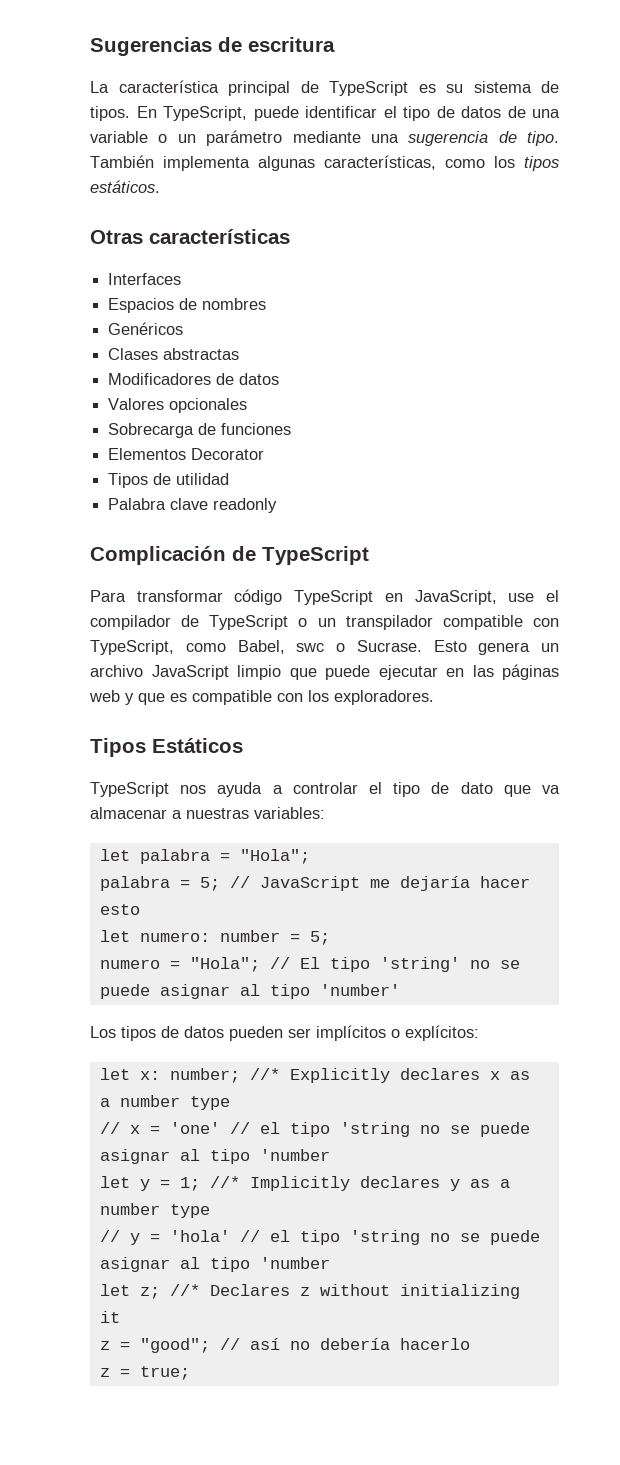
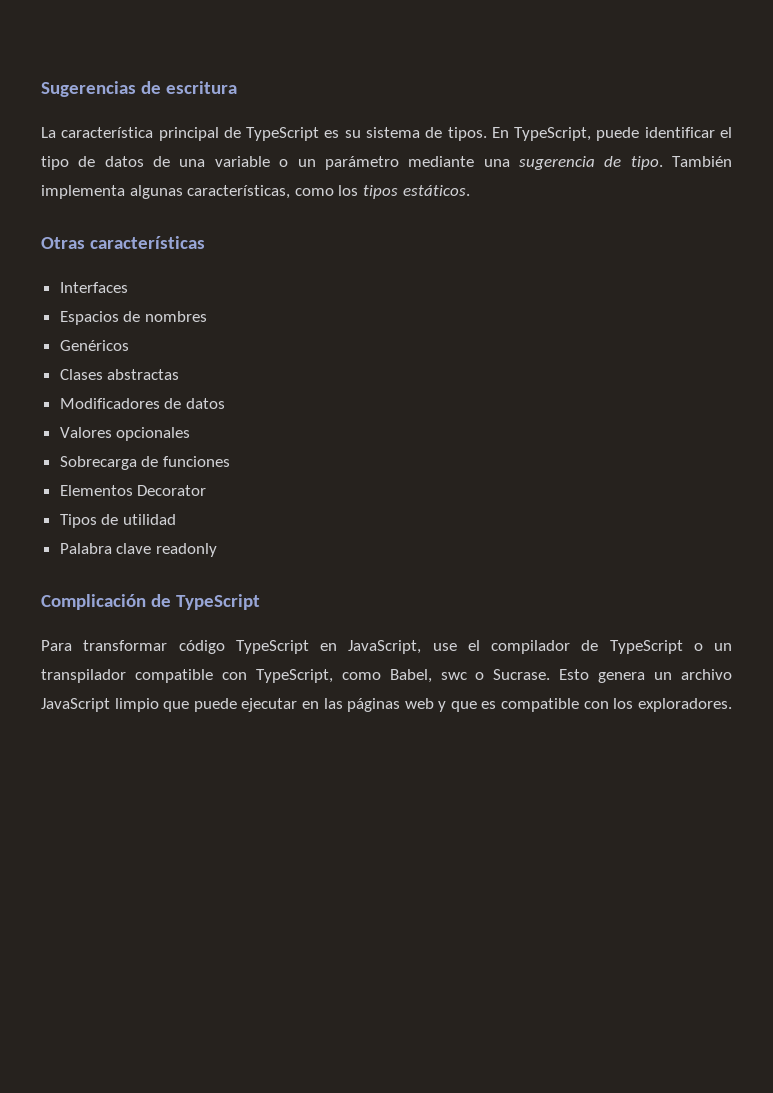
[90,738,243,757] [90,782,560,797] [90,807,325,819] [99,849,310,864] [99,876,530,891] [99,904,140,915] [99,930,330,945] [99,957,520,972] [99,984,400,999] [90,1025,479,1041] [99,1068,530,1083] [99,1095,230,1110] [99,1122,530,1137] [99,1149,330,1164] [99,1176,510,1191] [99,1203,210,1218] [99,1230,540,1245] [99,1257,330,1272] [99,1284,520,1299] [99,1311,120,1323] [99,1338,470,1353] [99,1366,190,1380] // Tipos Estáticos // TypeScript nos ayuda a controlar el tipo de dato que va almacenar a nuestras variables: // let palabra = "Hola"; // palabra = 5; // JavaScript me dejaría hacer esto // let numero: number = 5; // numero = "Hola"; // El tipo 'string' no se puede asignar al tipo 'number' // Los tipos de datos pueden ser implícitos o explícitos: // let x: number; //* Explicitly declares x as a number type // // x = 'one' // el tipo 'string no se puede asignar al tipo 'number // let y = 1; //* Implicitly declares y as a number type // // y = 'hola' // el tipo 'string no se puede asignar al tipo 'number // let z; //* Declares z without initializing it // z = "good"; // así no debería hacerlo // z = true; -> (732, 705) none

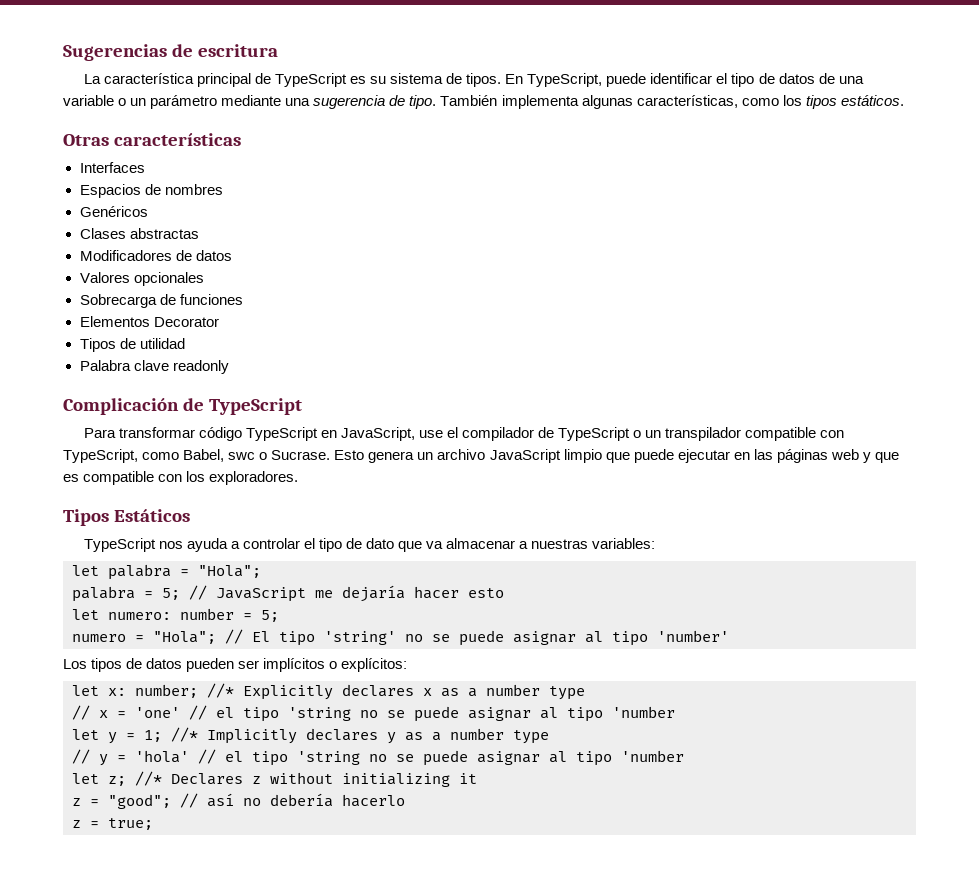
(732, 705) none -> [63,509,191,526] [83,538,656,552] [72,564,261,580] [72,585,504,602] [72,608,279,622] [72,629,729,646] [63,658,408,672] [72,683,585,700] [72,705,675,722] [72,727,549,744] [72,749,684,766] [72,771,477,787] [72,793,405,809] [72,818,153,830] // Tipos Estáticos // TypeScript nos ayuda a controlar el tipo de dato que va almacenar a nuestras variables: // let palabra = "Hola"; // palabra = 5; // JavaScript me dejaría hacer esto // let numero: number = 5; // numero = "Hola"; // El tipo 'string' no se puede asignar al tipo 'number' // Los tipos de datos pueden ser implícitos o explícitos: // let x: number; //* Explicitly declares x as a number type // // x = 'one' // el tipo 'string no se puede asignar al tipo 'number // let y = 1; //* Implicitly declares y as a number type // // y = 'hola' // el tipo 'string no se puede asignar al tipo 'number // let z; //* Declares z without initializing it // z = "good"; // así no debería hacerlo // z = true;

